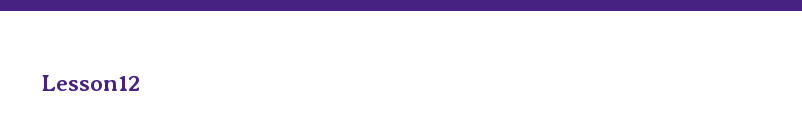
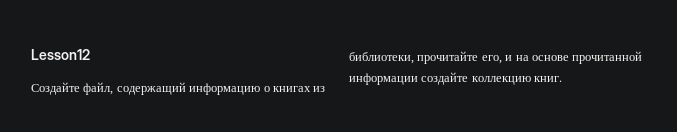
(140, 83) none -> [31,82,326,95] [349,51,643,64] [349,72,563,85] // Создайте файл, содержащий информацию о книгах из библиотеки, прочитайте его, и на основе прочитанной информации создайте коллекцию книг.

